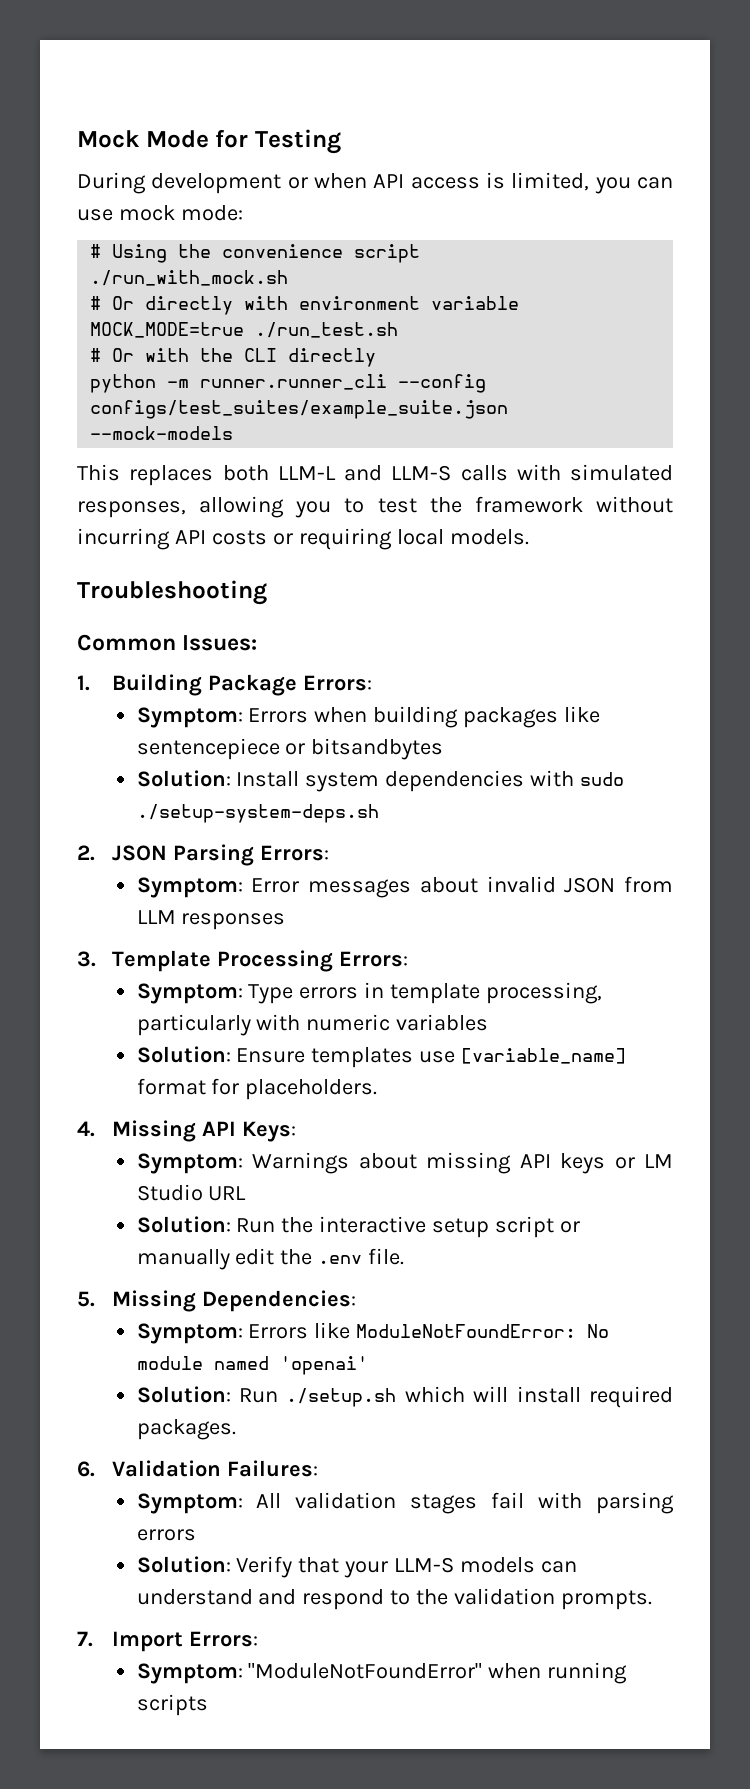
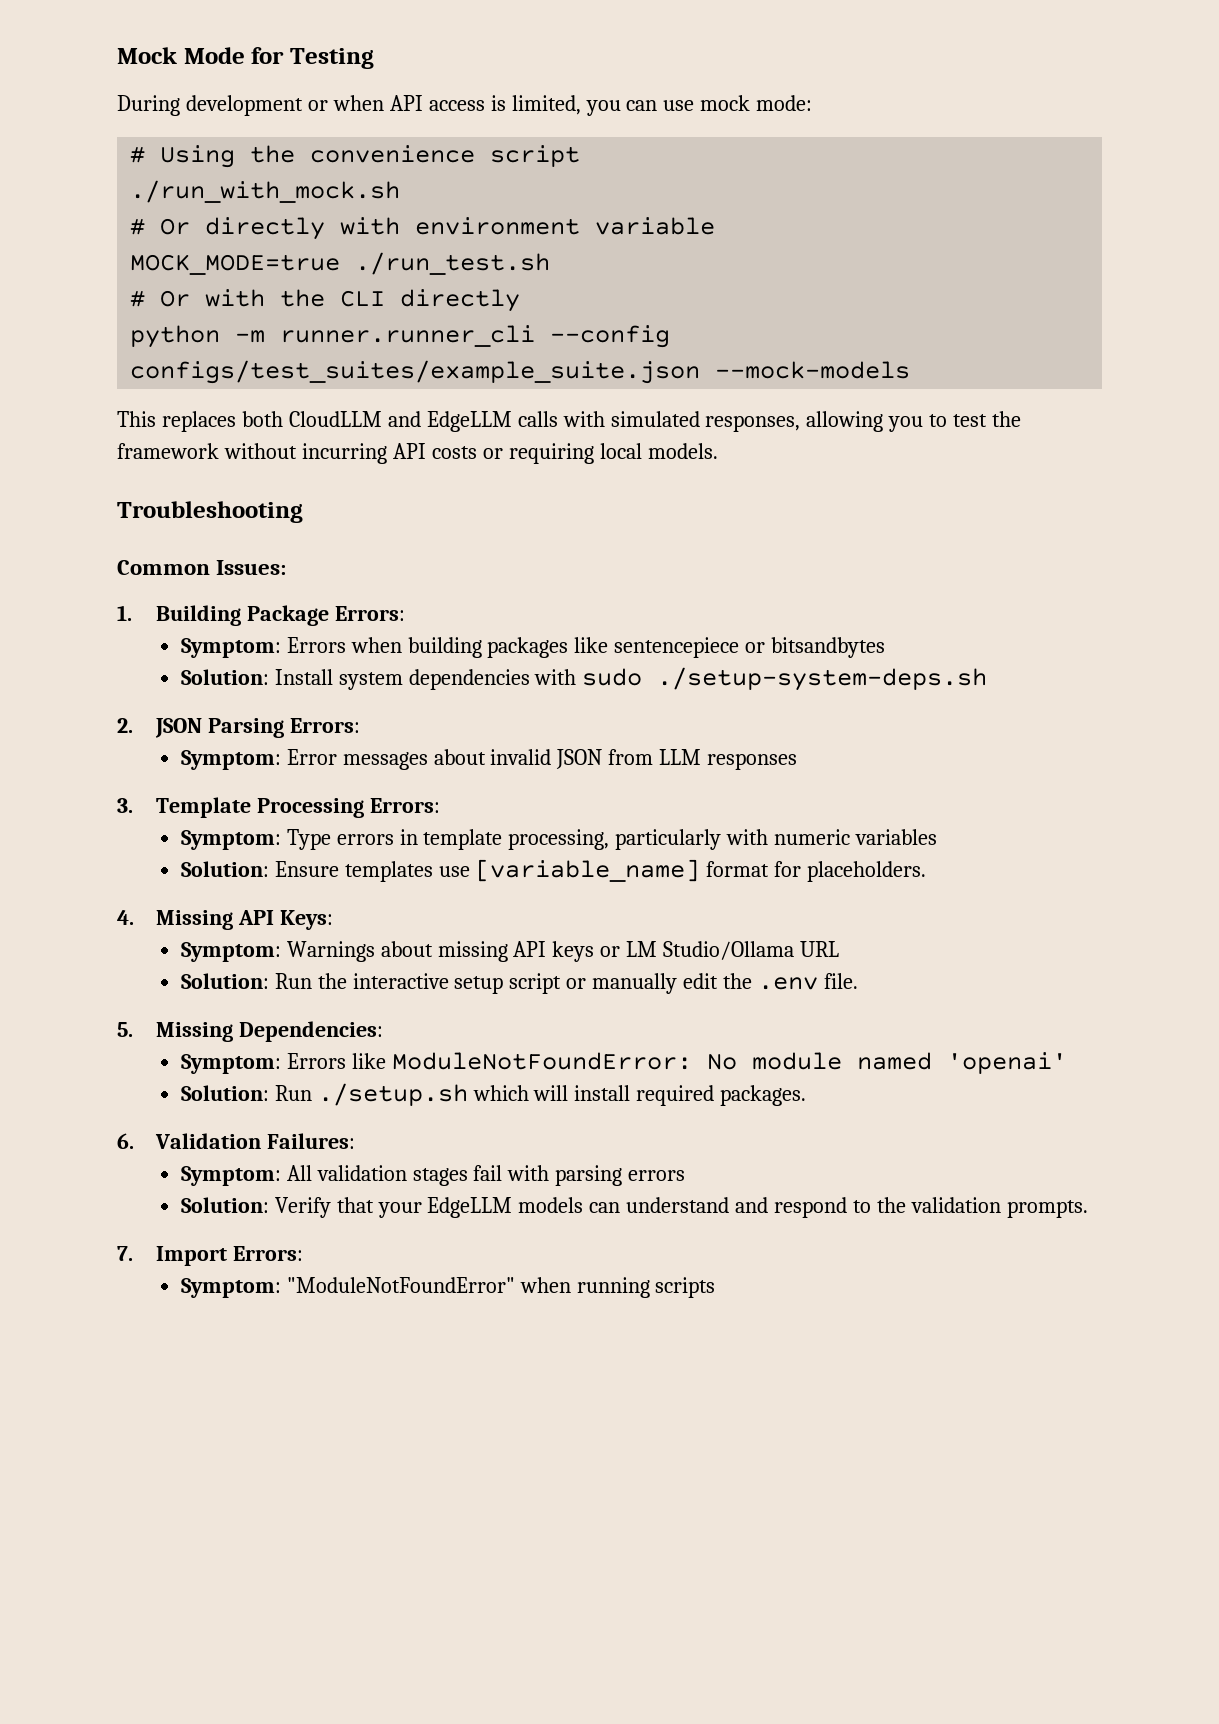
[277,465,452,481] LLM-L and LLM-S -> [288,411,512,432] CloudLLM and EdgeLLM
[136,1184,203,1201] Studio -> [663,941,795,960] Studio/Ollama
[394,1557,455,1573] LLM-S -> [427,1197,513,1218] EdgeLLM

